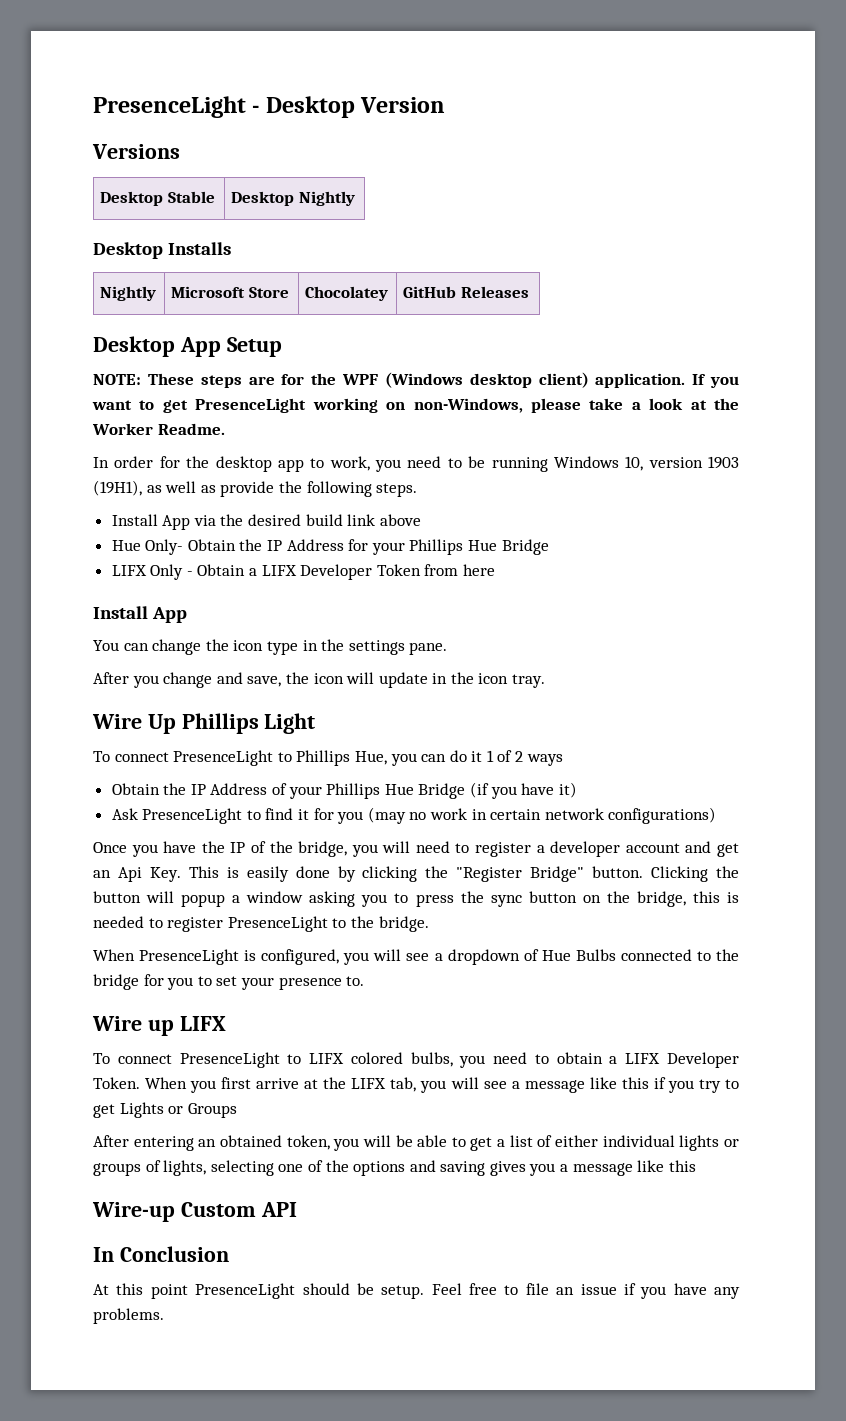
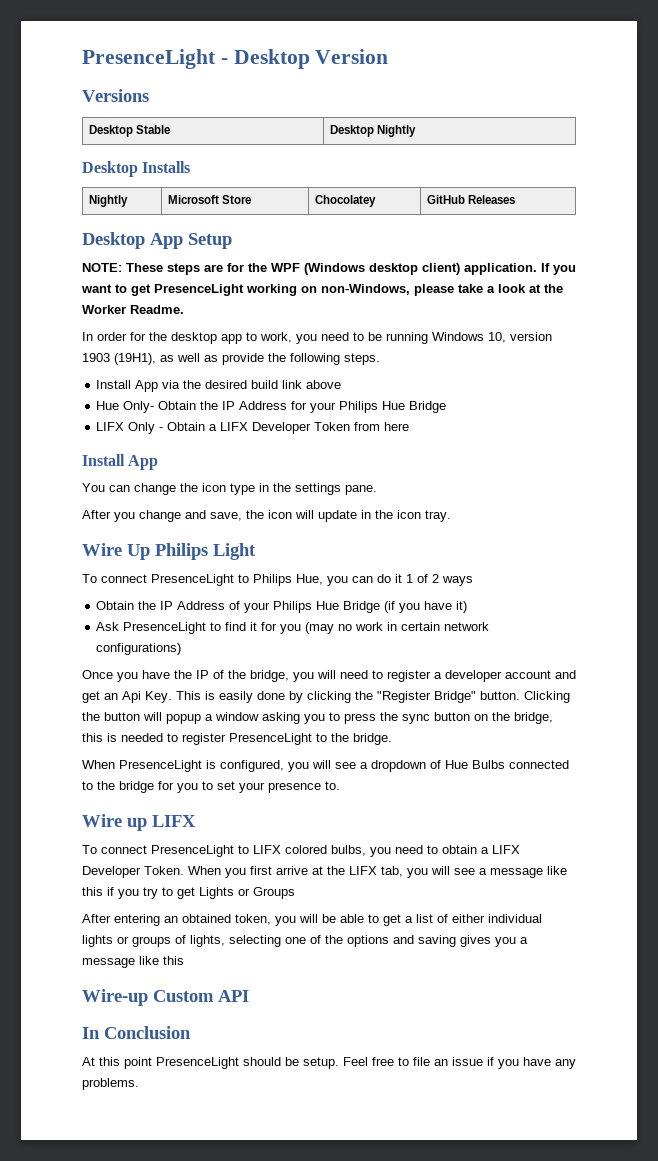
[409,539,464,555] Phillips -> [339,401,379,413] Philips
[181,713,259,734] Phillips -> [155,543,208,560] Philips
[296,750,351,766] Phillips -> [253,574,292,586] Philips
[326,783,381,799] Phillips -> [273,601,313,613] Philips

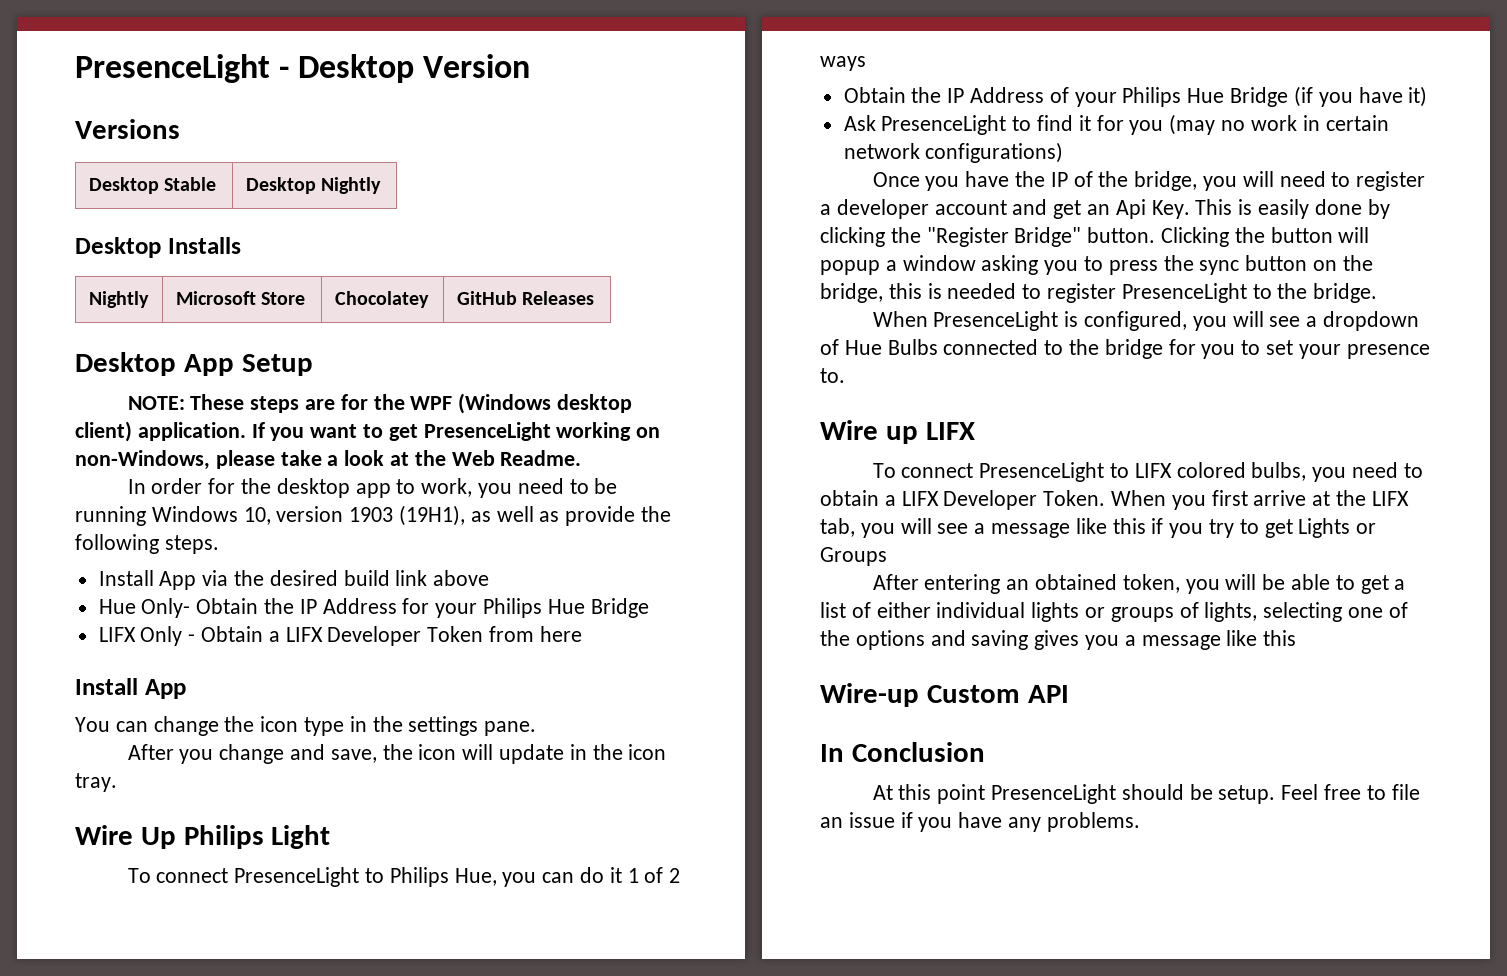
[82,305,126,314] Worker -> [451,450,495,466] Web

